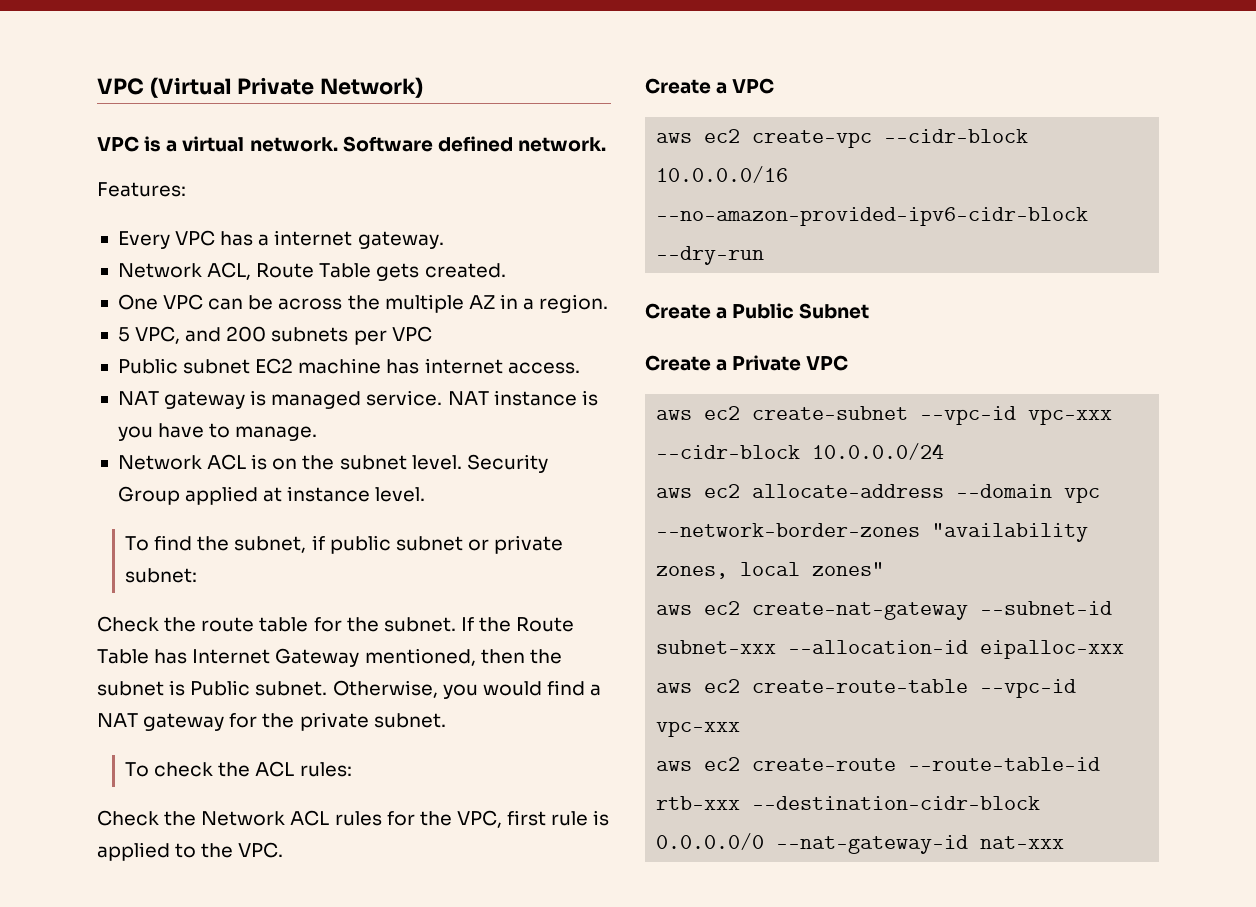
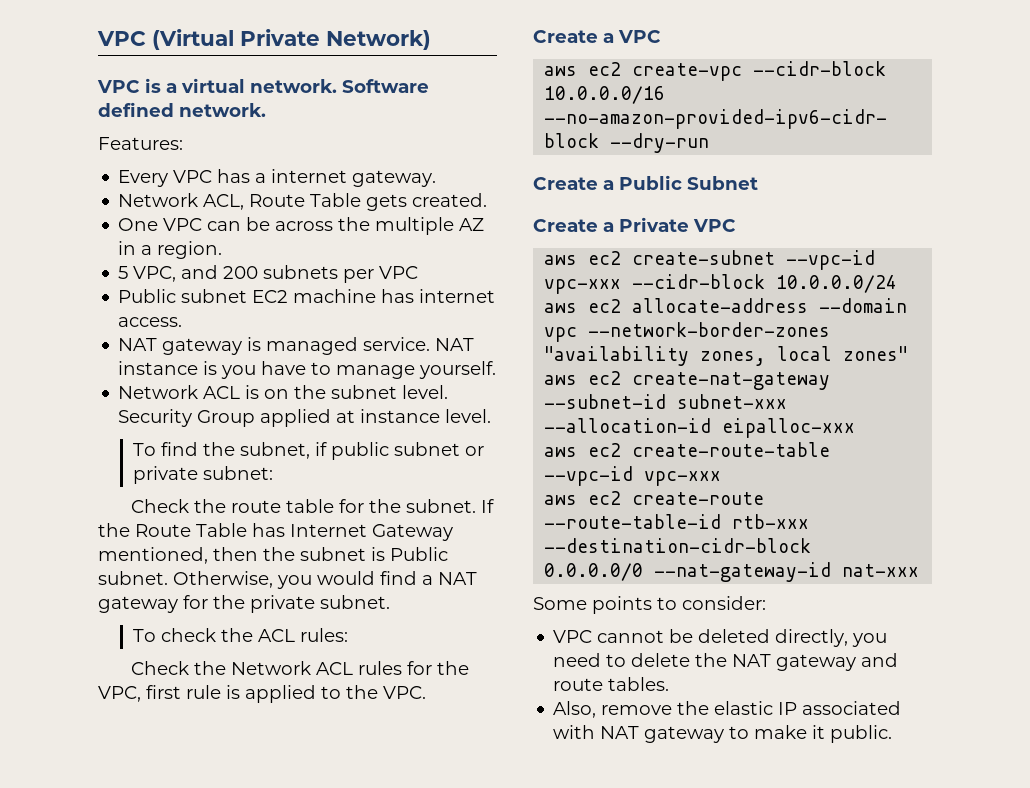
[235,426,318,441] manage. -> [336,361,497,379] manage yourself.
(1065, 842) none -> [533,596,766,614] [553,629,888,647] [553,653,899,671] [553,677,670,691] [553,701,902,718] [553,725,893,743] // Some points to consider: // VPC cannot be deleted directly, you need to delete the NAT gateway and route tables. // Also, remove the elastic IP associated with NAT gateway to make it public.

